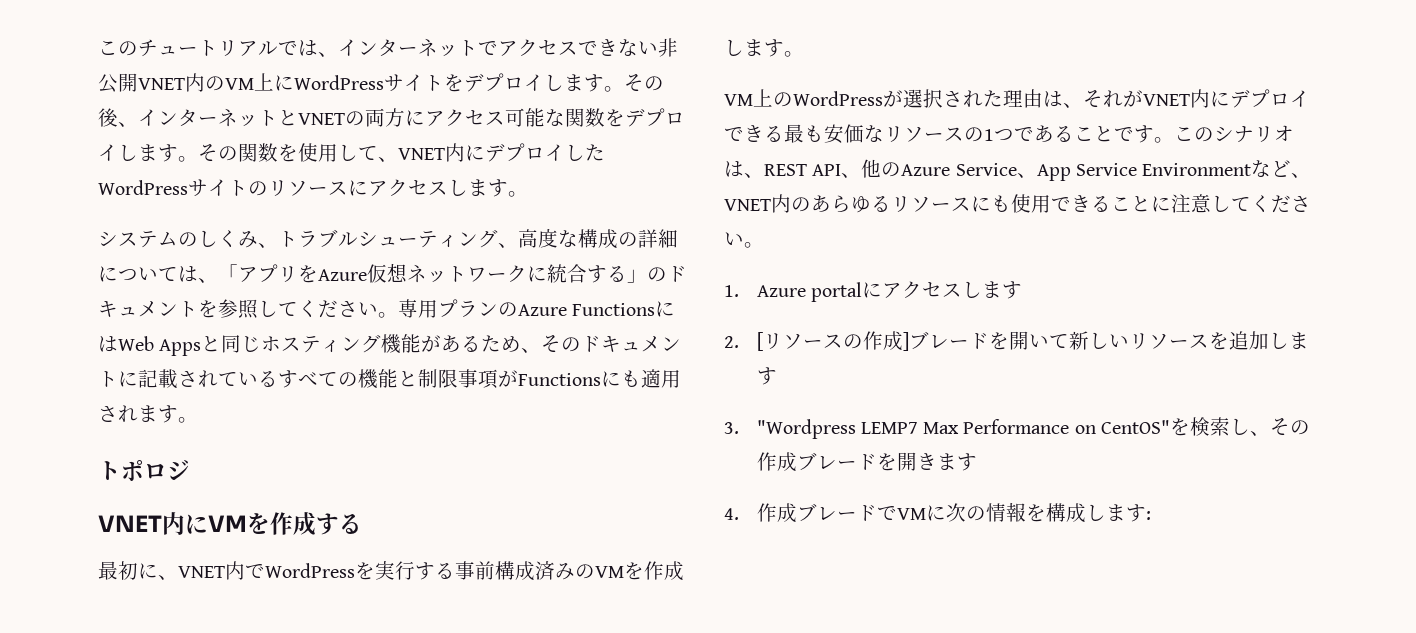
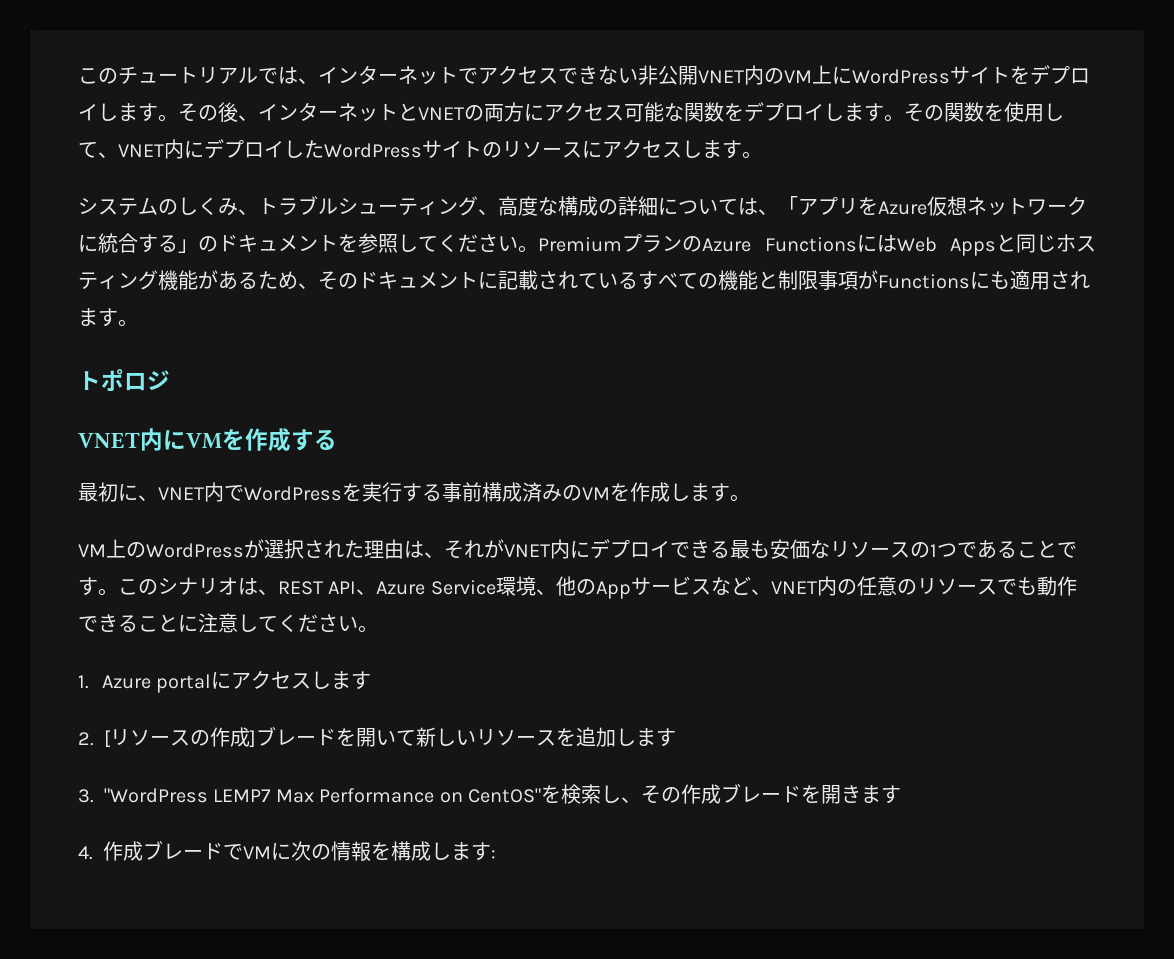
[398,299,438,318] 専用 -> [538,237,622,252] Premium
[861,159,1312,181] [724,194,1051,213] 他のAzure Service、App Service Environmentなど、VNET内のあらゆるリソースにも使用 -> [376,576,1077,599] Azure Service環境、他のAppサービスなど、VNET内の任意のリソースでも動作
[756,419,856,439] "Wordpress -> [104,788,208,803] "WordPress

